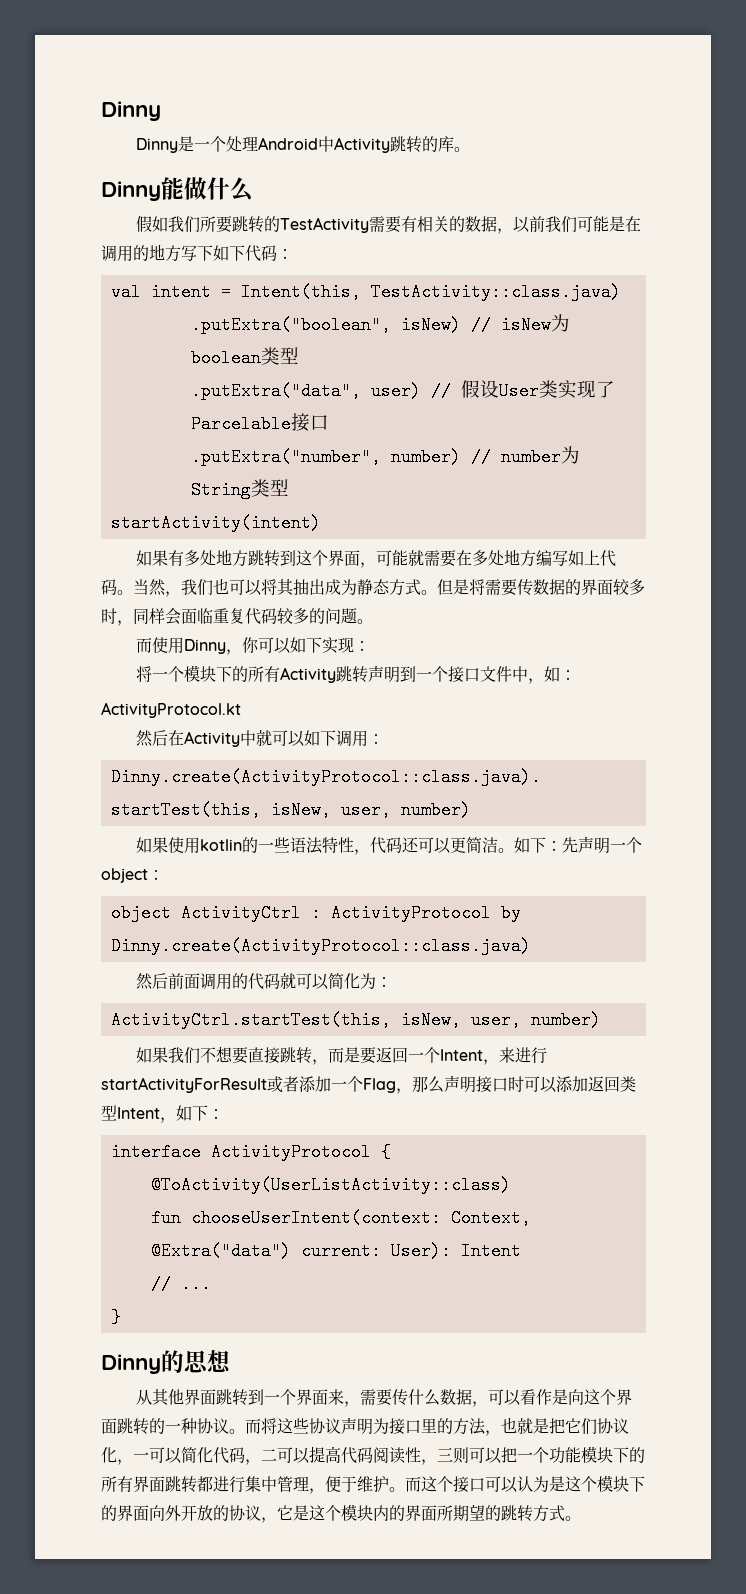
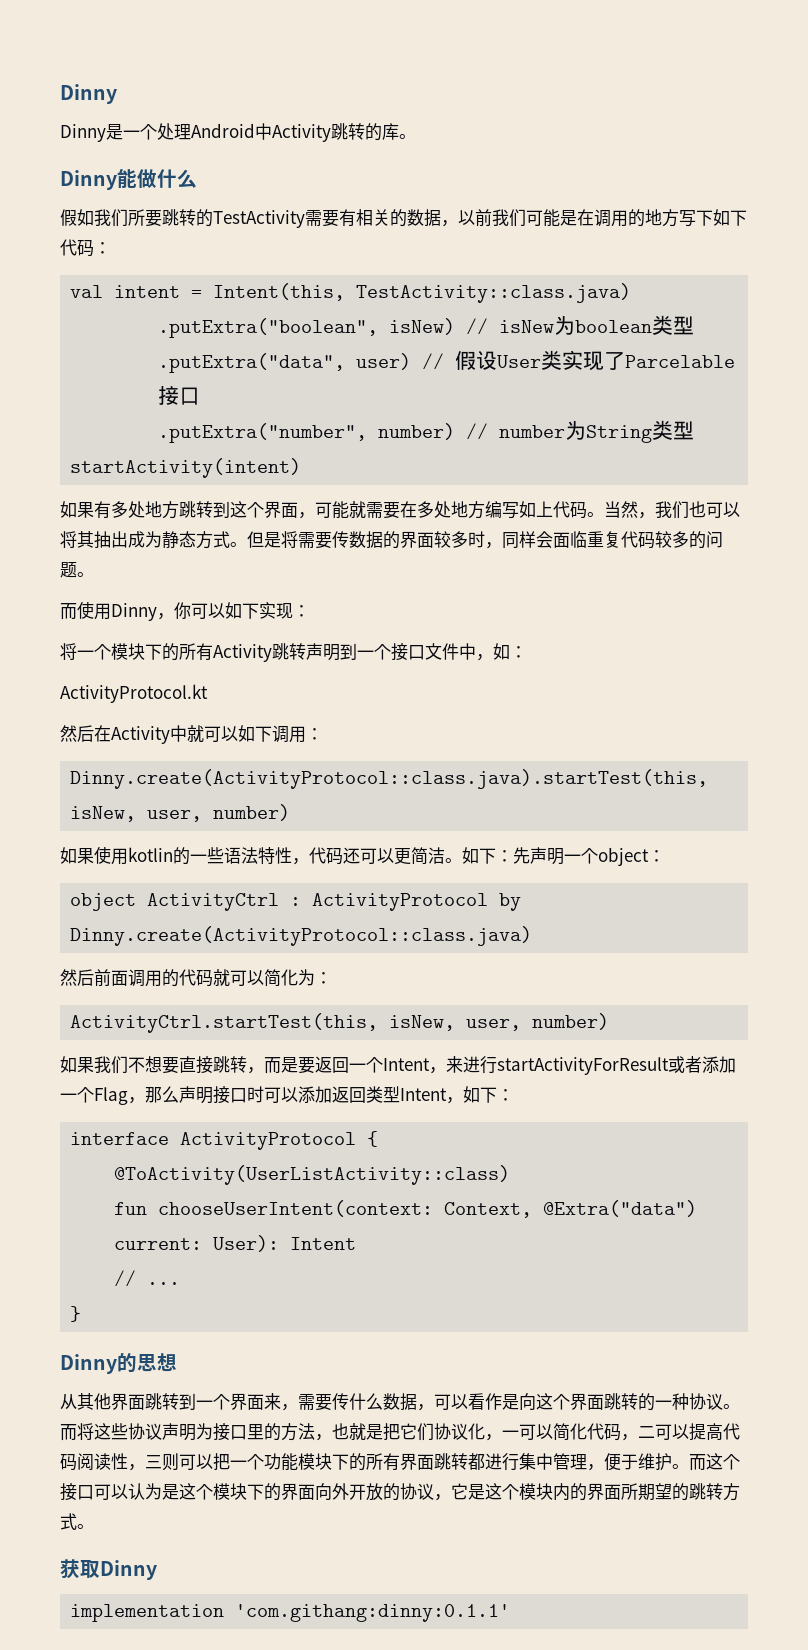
(581, 1518) none -> [60,1559,157,1580] [70,1604,511,1622] // 获取Dinny // implementation 'com.githang:dinny:0.1.1'

